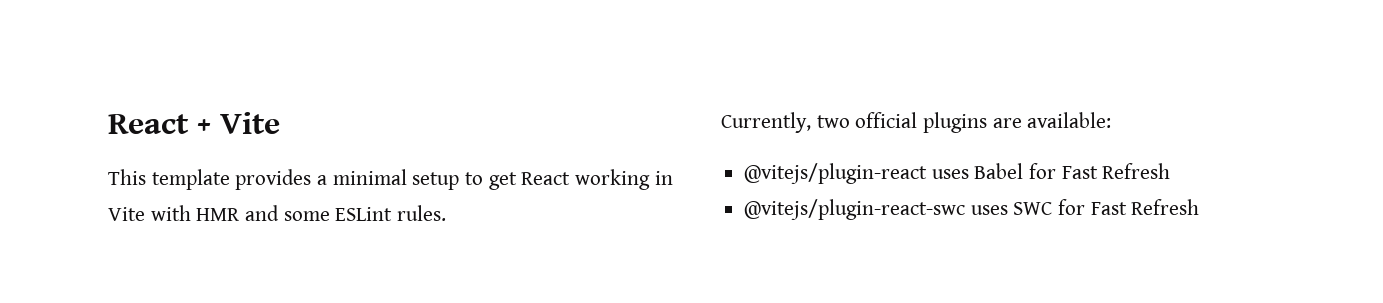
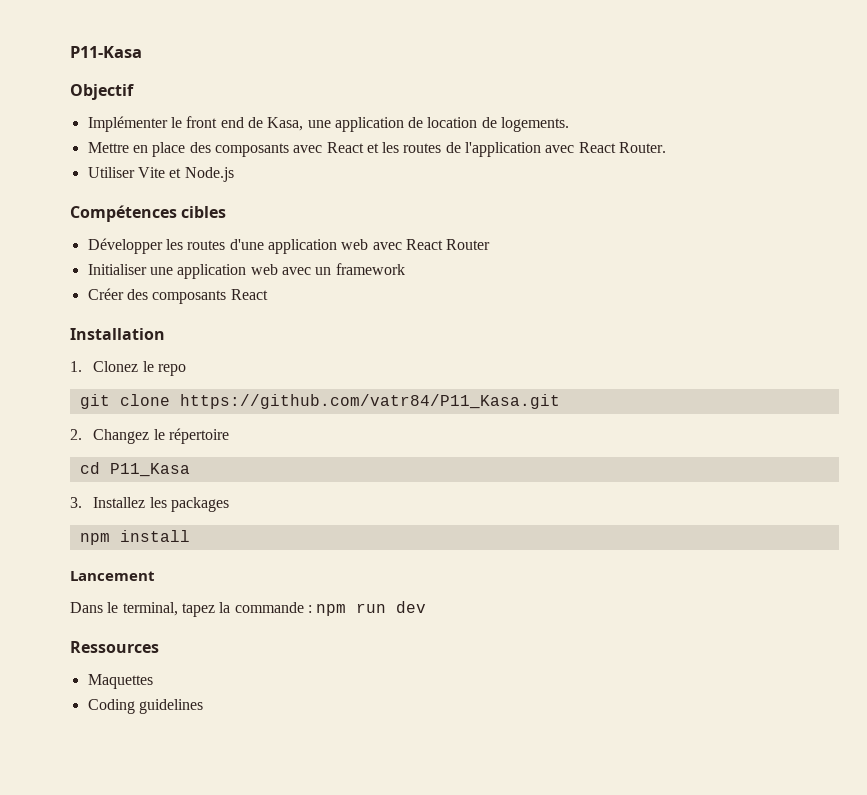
[108,112,280,134] [108,169,673,190] [108,205,447,221] [721,112,1112,133] [744,163,1171,184] [744,199,1200,220] React + Vite // This template provides a minimal setup to get React working in Vite with HMR and some ESLint rules. // Currently, two official plugins are available: // @vitejs/plugin-react uses Babel for Fast Refresh // @vitejs/plugin-react-swc uses SWC for Fast Refresh -> [70,46,142,58] [70,84,134,100] [87,116,570,132] [87,142,667,157] [87,167,234,182] [70,205,227,222] [87,238,491,254] [87,263,405,279] [87,288,268,304] [70,328,165,340] [70,361,187,376] [79,394,560,409] [70,428,230,444] [79,462,190,477] [70,497,230,512] [79,530,190,545] [70,571,155,581] [70,601,427,617] [70,641,159,653] [87,674,153,689] [87,699,203,714] P11-Kasa // Objectif // Implémenter le front end de Kasa, une application de location de logements. // Mettre en place des composants avec React et les routes de l'application avec React Router. // Utiliser Vite et Node.js // Compétences cibles // Développer les routes d'une application web avec React Router // Initialiser une application web avec un framework // Créer des composants React // Installation // 1. Clonez le repo // git clone https://github.com/vatr84/P11_Kasa.git // 2. Changez le répertoire // cd P11_Kasa // 3. Installez les packages // npm install // Lancement // Dans le terminal, tapez la commande : npm run dev // Ressources // Maquettes // Coding guidelines

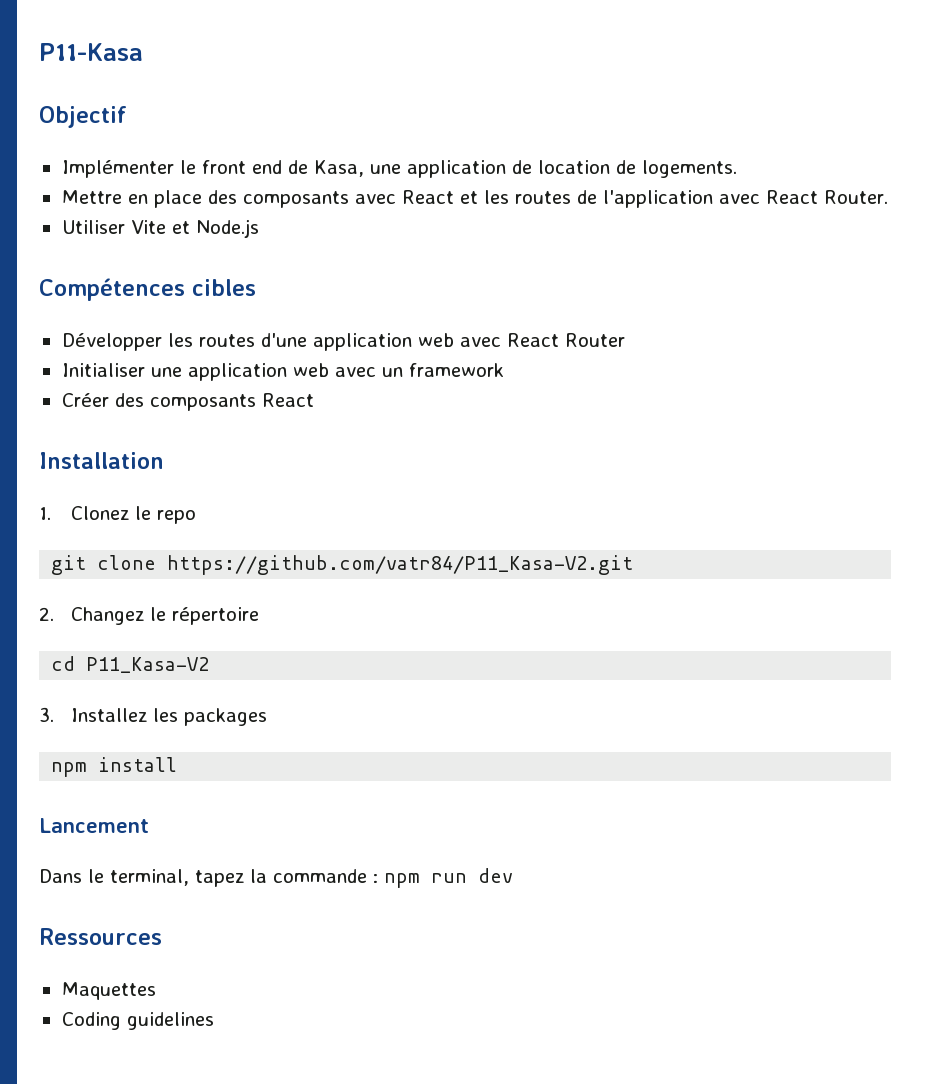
[179,394,560,409] https://github.com/vatr84/P11_Kasa.git -> [167,555,634,575] https://github.com/vatr84/P11_Kasa-V2.git
[109,463,190,477] P11_Kasa -> [86,657,210,673] P11_Kasa-V2

